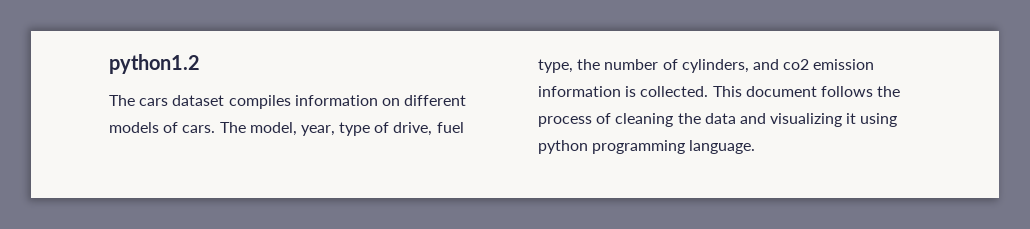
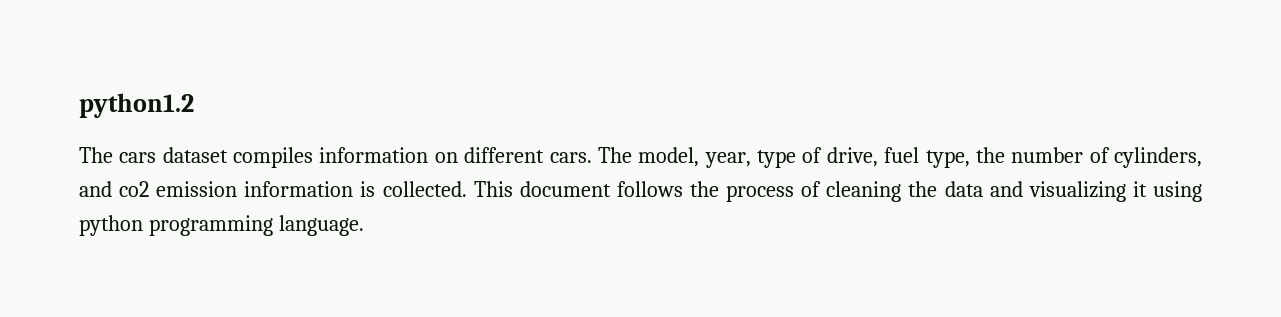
[109,122,179,133] models of -> (545, 155) none

